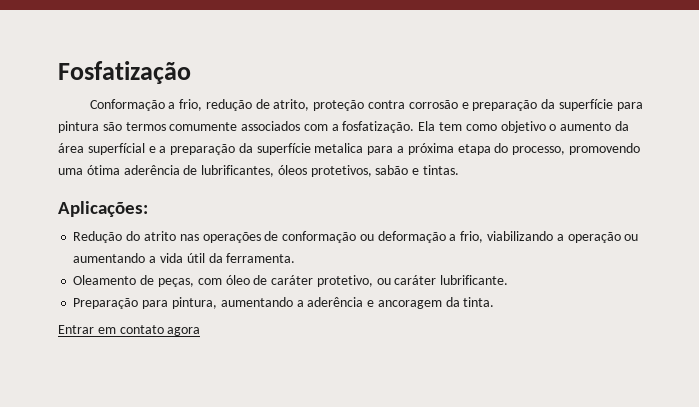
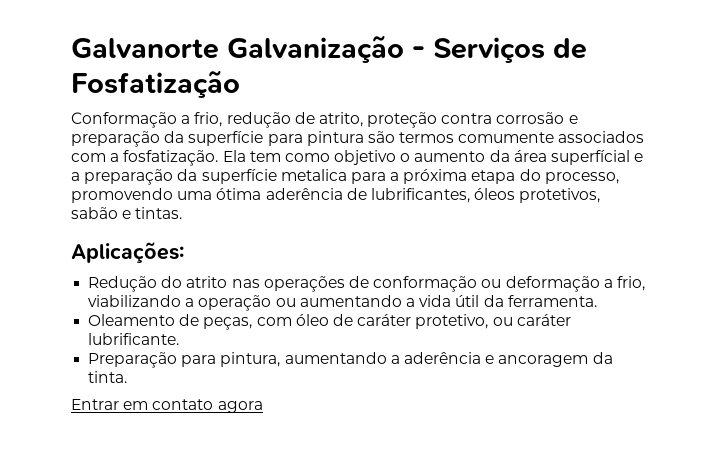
(58, 72) none -> [71,35,587,63] Galvanorte Galvanização - Serviços de

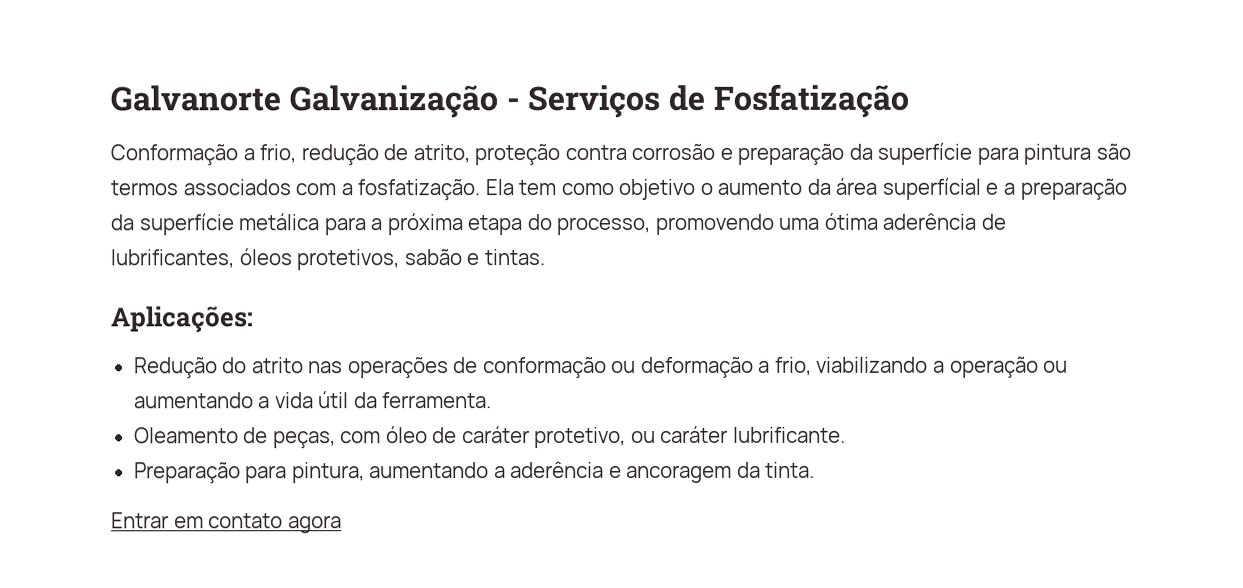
[458,132,555,143] comumente -> (178, 188) none
[280,169,347,181] metalica -> [238,213,320,231] metálica

